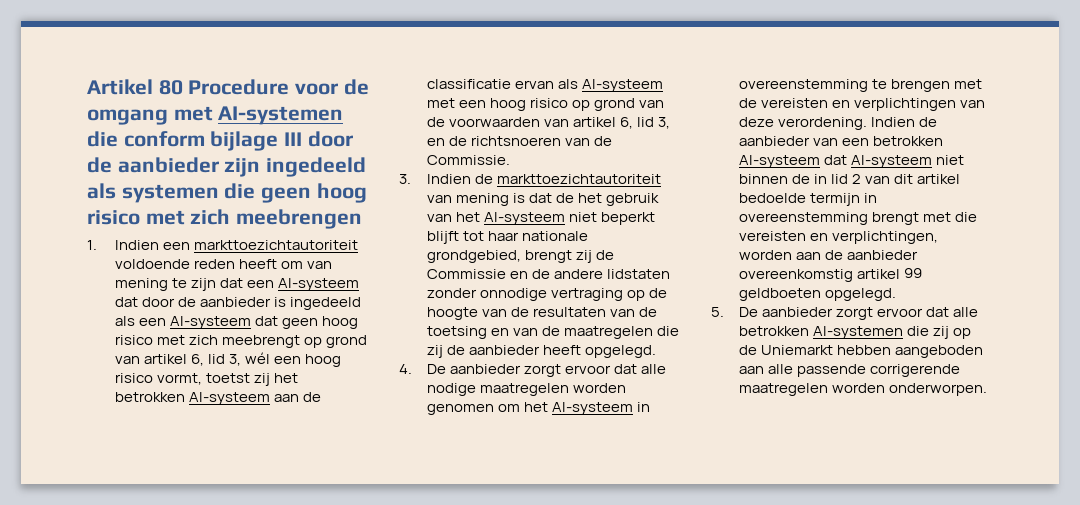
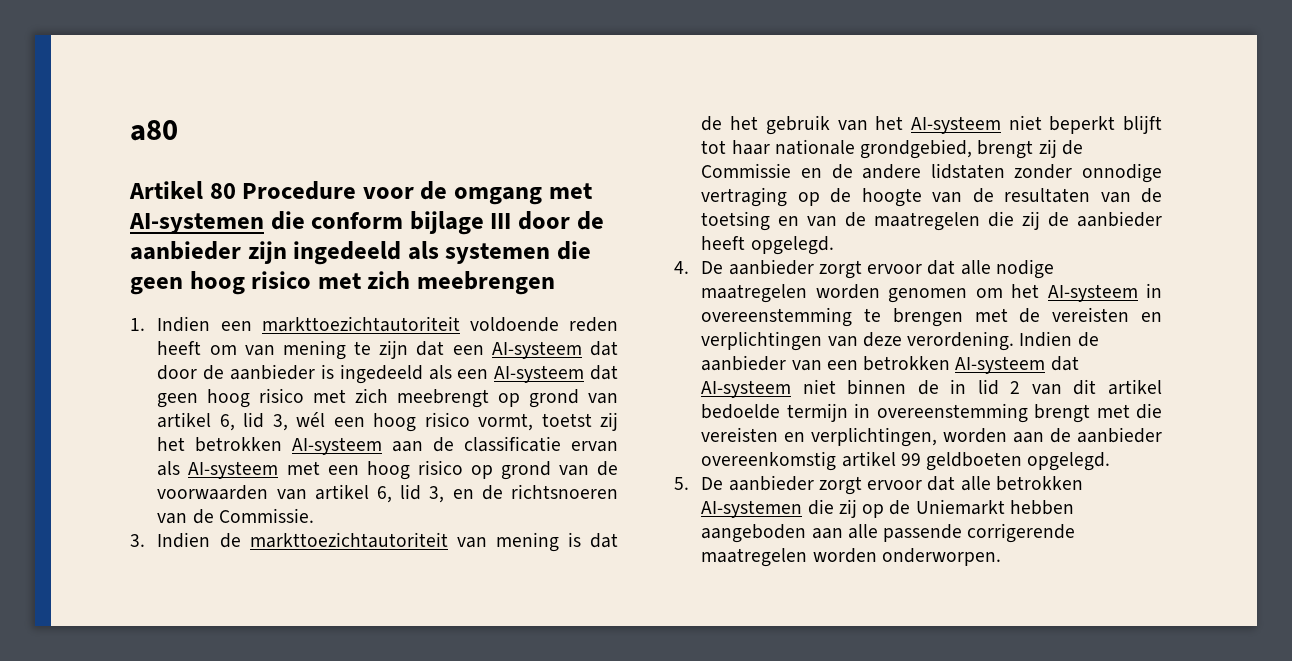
(87, 87) none -> [130,120,178,141] a80 //

